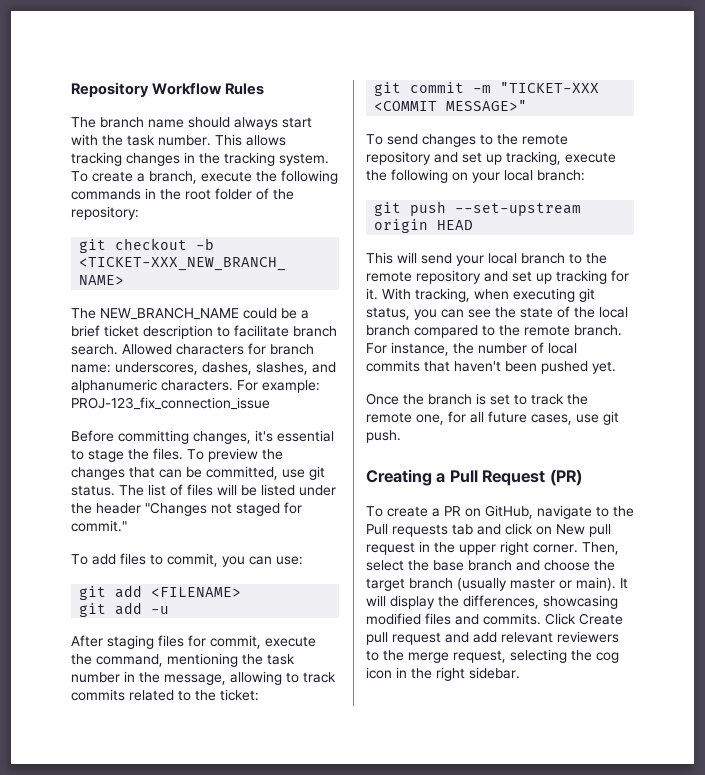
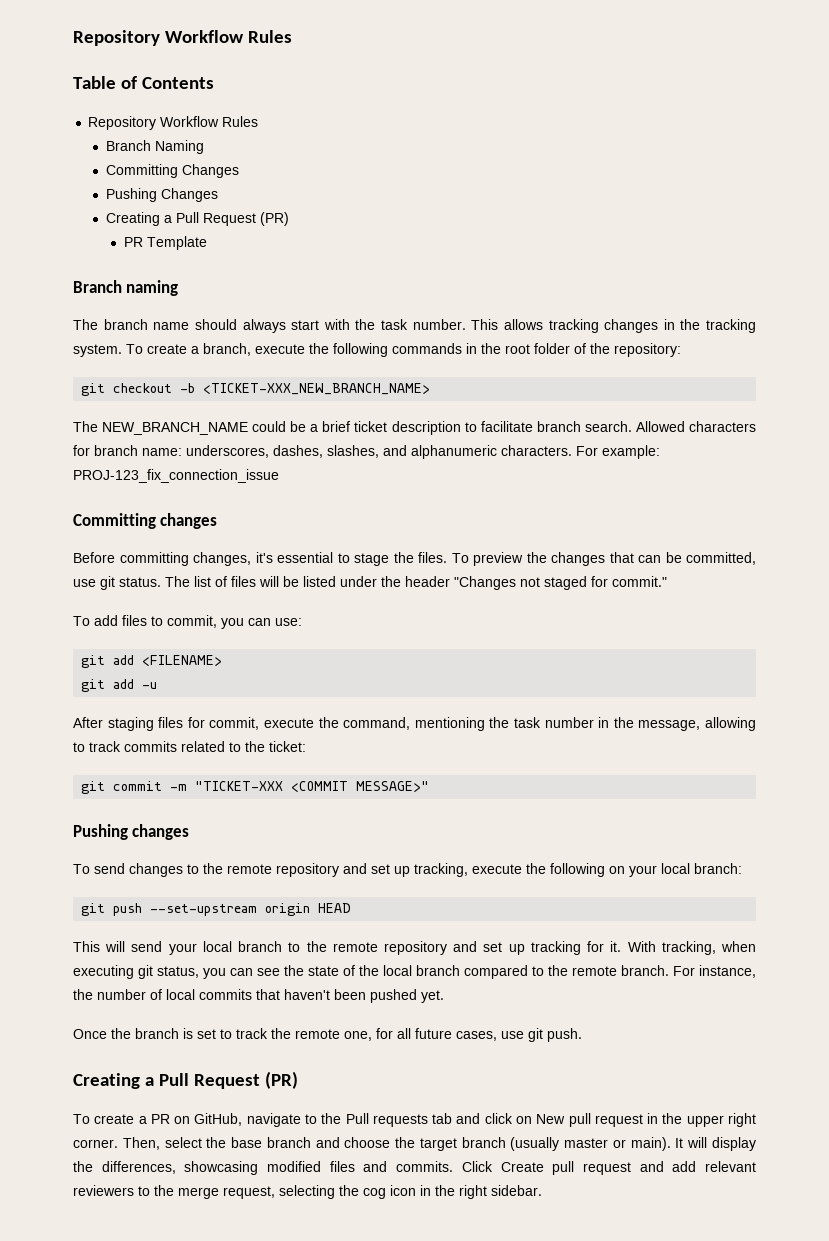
[71,82,265,97] Repository Workflow Rules -> [73,30,292,46] [73,76,214,89] [88,116,259,130] [106,140,205,154] [106,164,240,178] [106,188,219,202] [106,212,290,226] [123,236,207,250] [73,280,179,296] Repository Workflow Rules // Table of Contents // Repository Workflow Rules // Branch Naming // Committing Changes // Pushing Changes // Creating a Pull Request (PR) // PR Template // Branch naming
(270, 403) none -> [73,513,218,529] // Committing changes
(528, 105) none -> [73,824,190,840] // Pushing changes

